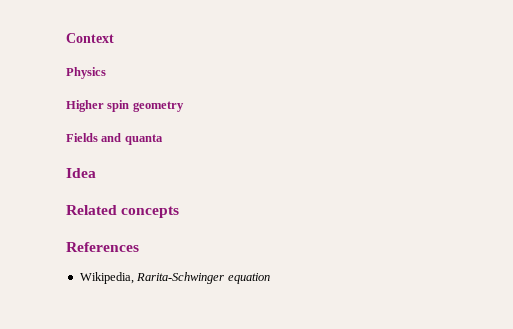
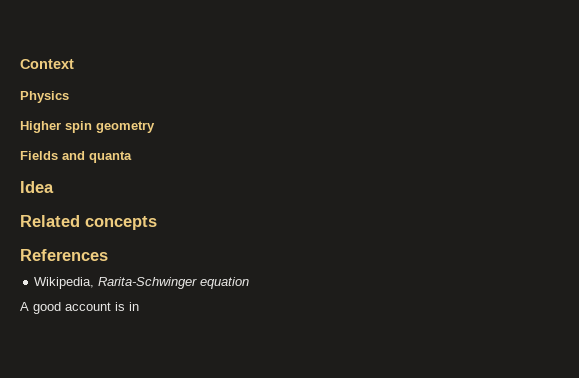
(270, 278) none -> [20,302,139,314] // A good account is in

